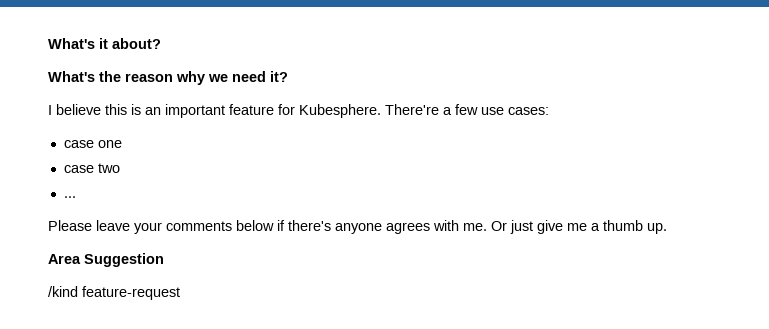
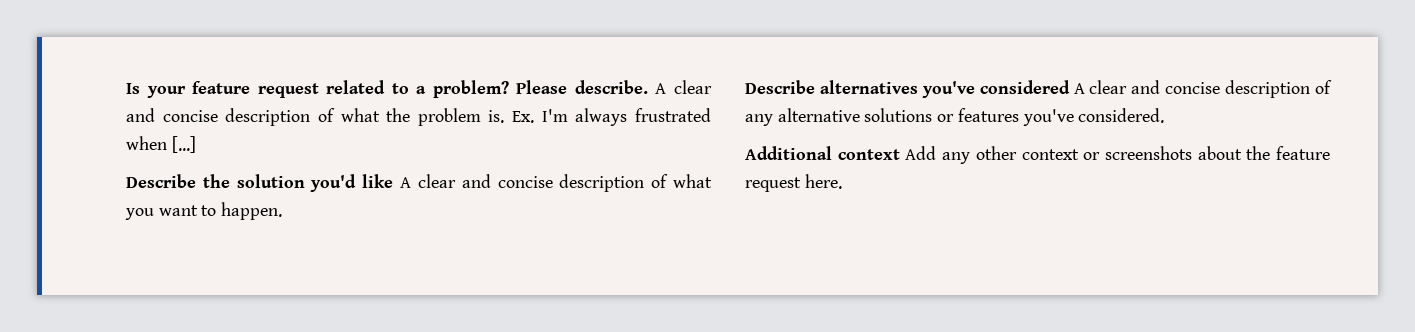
[48,38,161,49] [48,71,288,85] [48,104,549,118] [63,140,122,148] [63,163,120,173] [63,196,76,198] [48,220,667,234] [48,253,164,267] [48,286,180,300] What's it about? // What's the reason why we need it? // I believe this is an important feature for Kubesphere. There're a few use cases: // case one // case two // ... // Please leave your comments below if there's anyone agrees with me. Or just give me a thumb up. // Area Suggestion // /kind feature-request -> [126,80,712,98] [126,108,711,126] [126,136,196,153] [126,174,712,192] [125,202,283,220] [745,80,1332,98] [745,108,1165,126] [745,146,1330,164] [745,174,842,192] Is your feature request related to a problem? Please describe. A clear and concise description of what the problem is. Ex. I'm always frustrated when [...] // Describe the solution you'd like A clear and concise description of what you want to happen. // Describe alternatives you've considered A clear and concise description of any alternative solutions or features you've considered. // Additional context Add any other context or screenshots about the feature request here.

